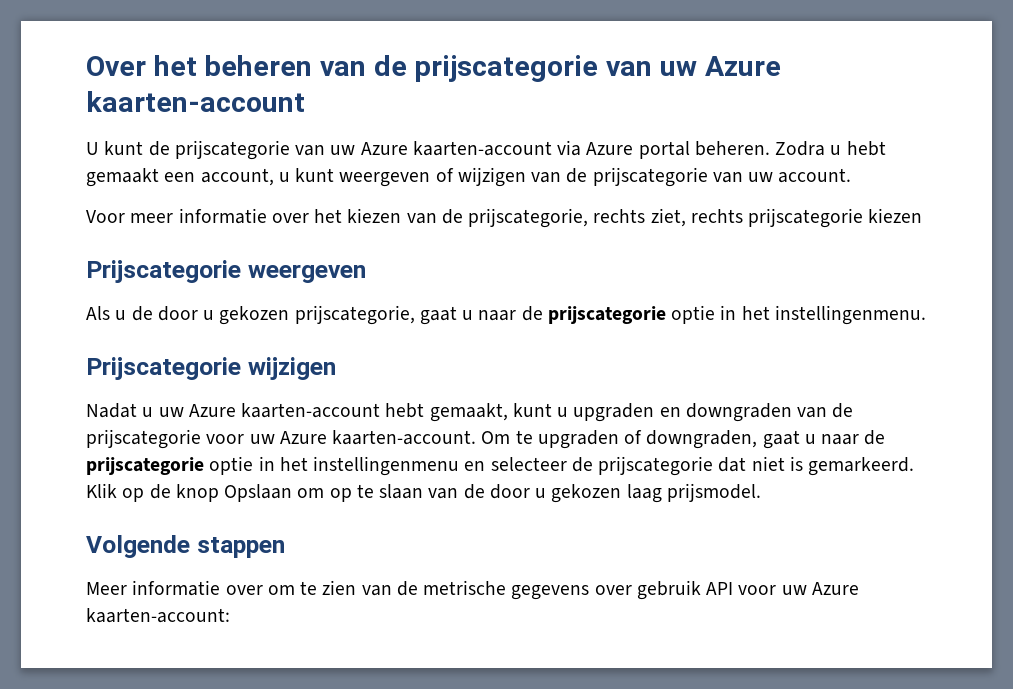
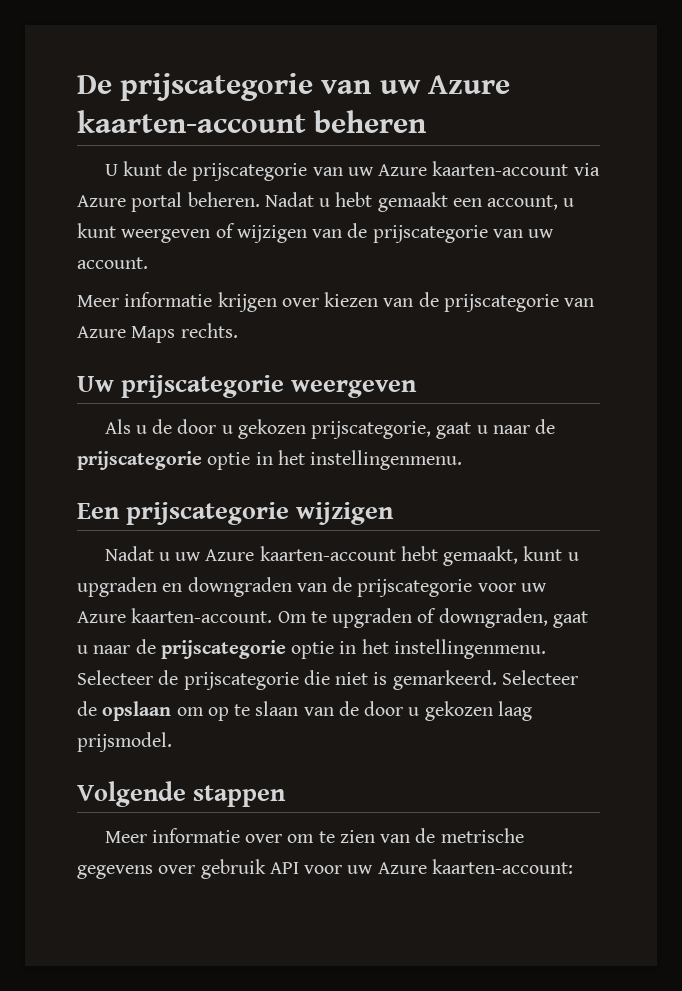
[86,55,781,82] [86,91,305,112] Over het beheren van de prijscategorie van uw Azure kaarten-account -> [77,73,510,101] [77,110,428,133] De prijscategorie van uw Azure kaarten-account beheren
[775,141,826,156] Zodra -> [264,192,314,207] Nadat
[86,208,923,228] [86,260,241,283] Voor meer informatie over het kiezen van de prijscategorie, rechts ziet, rechts prijscategorie kiezen // Prijscategorie -> [77,292,595,312] [77,323,238,343] [77,375,285,398] Meer informatie krijgen over kiezen van de prijscategorie van Azure Maps rechts. // Uw prijscategorie
[86,357,241,380] Prijscategorie -> [77,502,290,525] Een prijscategorie
[313,456,747,476] instellingenmenu en selecteer de prijscategorie dat -> [393,639,546,659] [77,670,330,690] instellingenmenu. Selecteer de prijscategorie die
[86,483,293,502] Klik op de knop Opslaan -> [501,670,578,685] [77,701,172,721] Selecteer de opslaan

